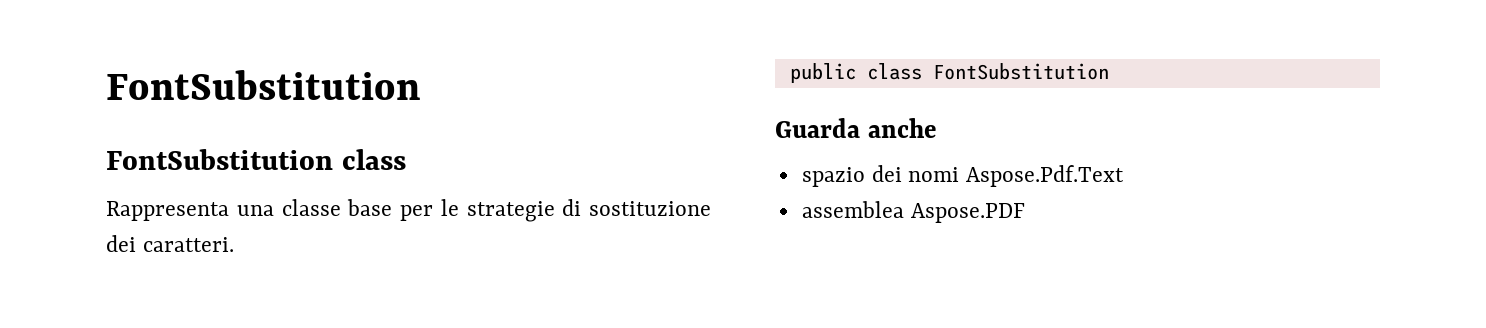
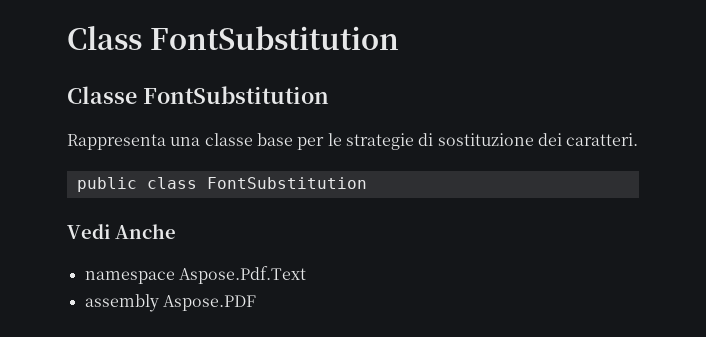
[106,70,420,100] [106,149,406,170] FontSubstitution // FontSubstitution class -> [67,26,399,50] [67,86,329,104] Class FontSubstitution // Classe FontSubstitution
[775,118,937,138] [801,165,960,187] Guarda anche // spazio dei nomi -> [67,224,176,239] [84,271,175,284] Vedi Anche // namespace
[801,201,904,218] assemblea -> [84,294,159,312] assembly

